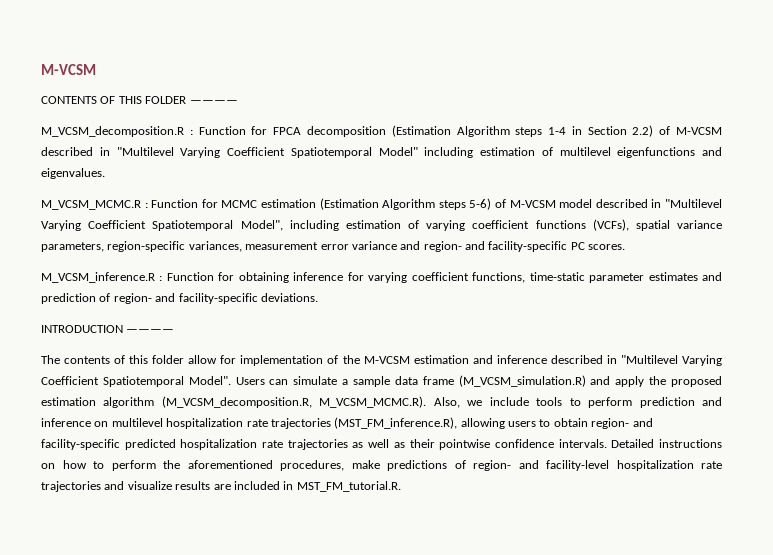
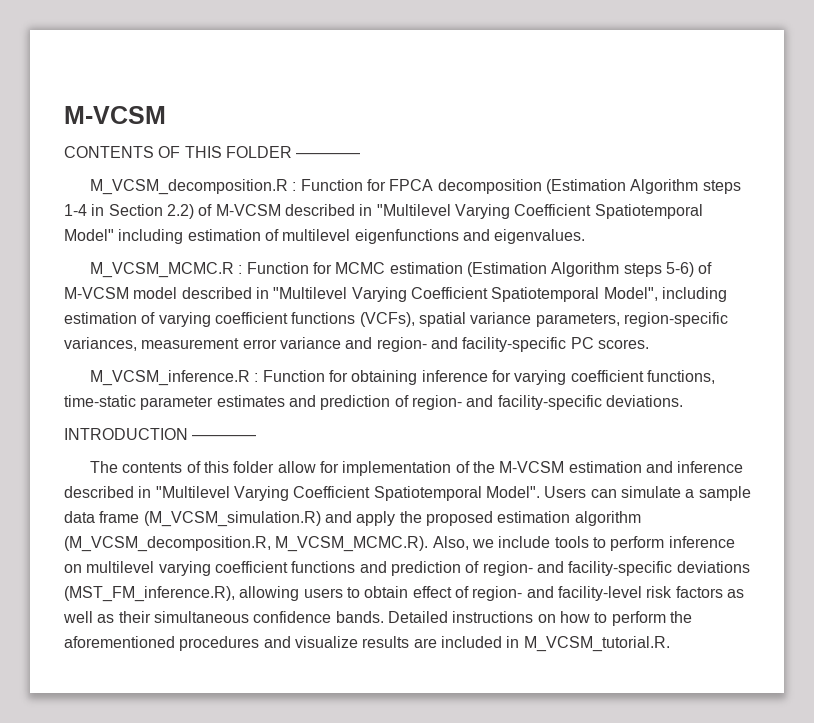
[639,397,722,408] prediction and -> (665, 543) none
[166,418,331,429] hospitalization rate trajectories -> [158,561,750,576] varying coefficient functions and prediction of region- and facility-specific deviations
[591,418,653,429] [41,439,348,450] region- and facility-specific predicted hospitalization rate trajectories -> [412,586,723,601] effect of region- and facility-level risk factors
[439,439,607,450] pointwise confidence intervals. -> [153,611,384,623] simultaneous confidence bands.
[280,460,722,471] [41,481,101,492] procedures, make predictions of region- and facility-level hospitalization rate trajectories -> [179,636,260,651] procedures
[296,481,401,492] MST_FM_tutorial.R. -> [523,636,670,652] M_VCSM_tutorial.R.

